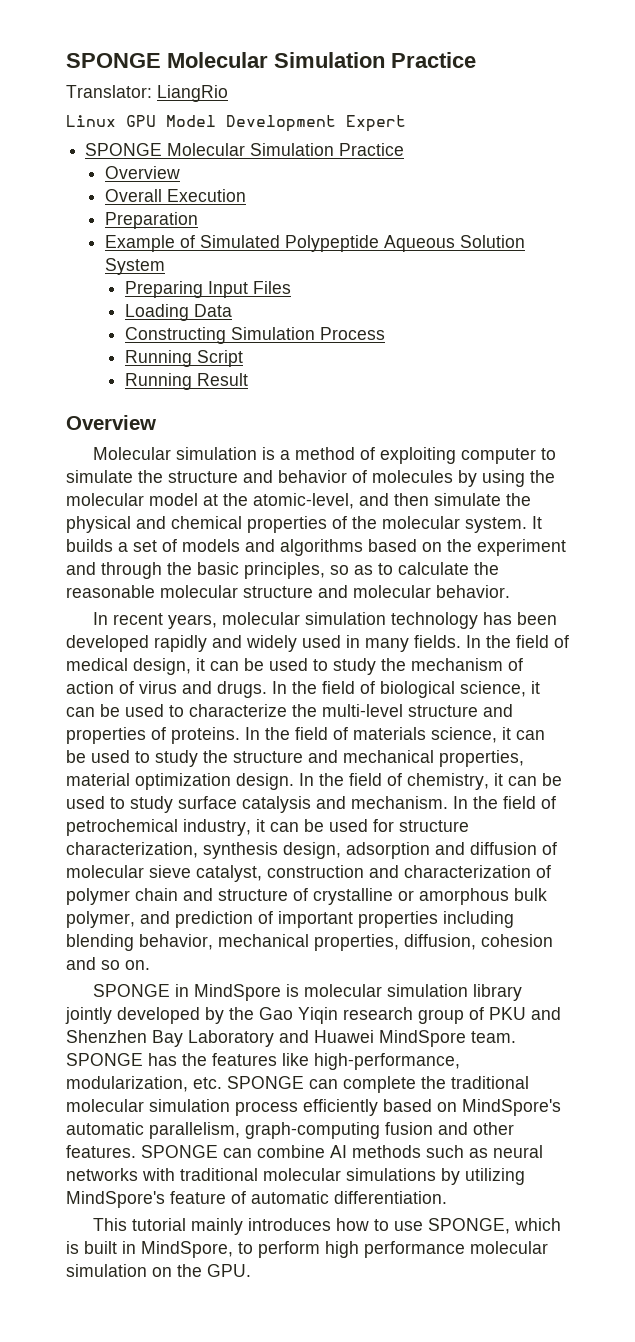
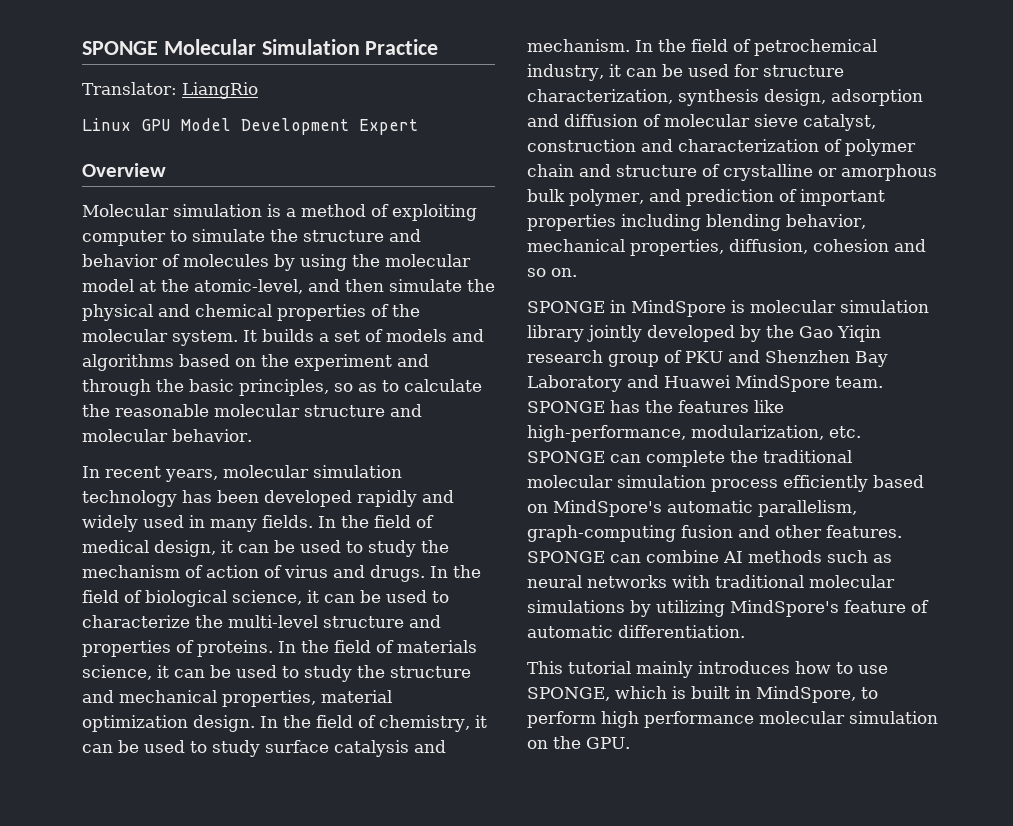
[85,143,405,156] [105,166,181,179] [105,189,247,202] [105,212,199,229] [105,235,526,252] [105,258,166,275] [124,281,291,298] [124,304,232,321] [124,327,385,344] [124,350,243,367] [124,373,248,390] // SPONGE Molecular Simulation Practice // Overview // Overall Execution // Preparation // Example of Simulated Polypeptide Aqueous Solution System // Preparing Input Files // Loading Data // Constructing Simulation Process // Running Script // Running Result -> (418, 127) none

